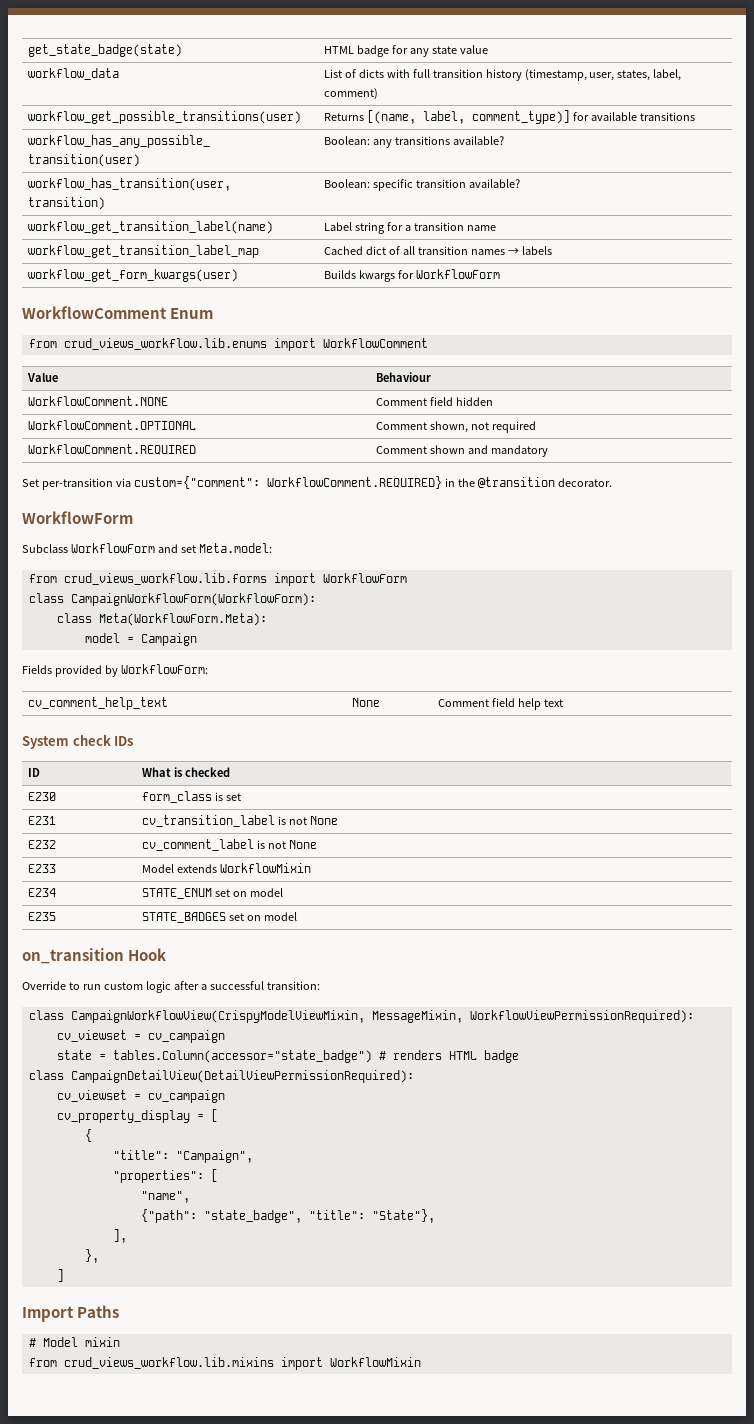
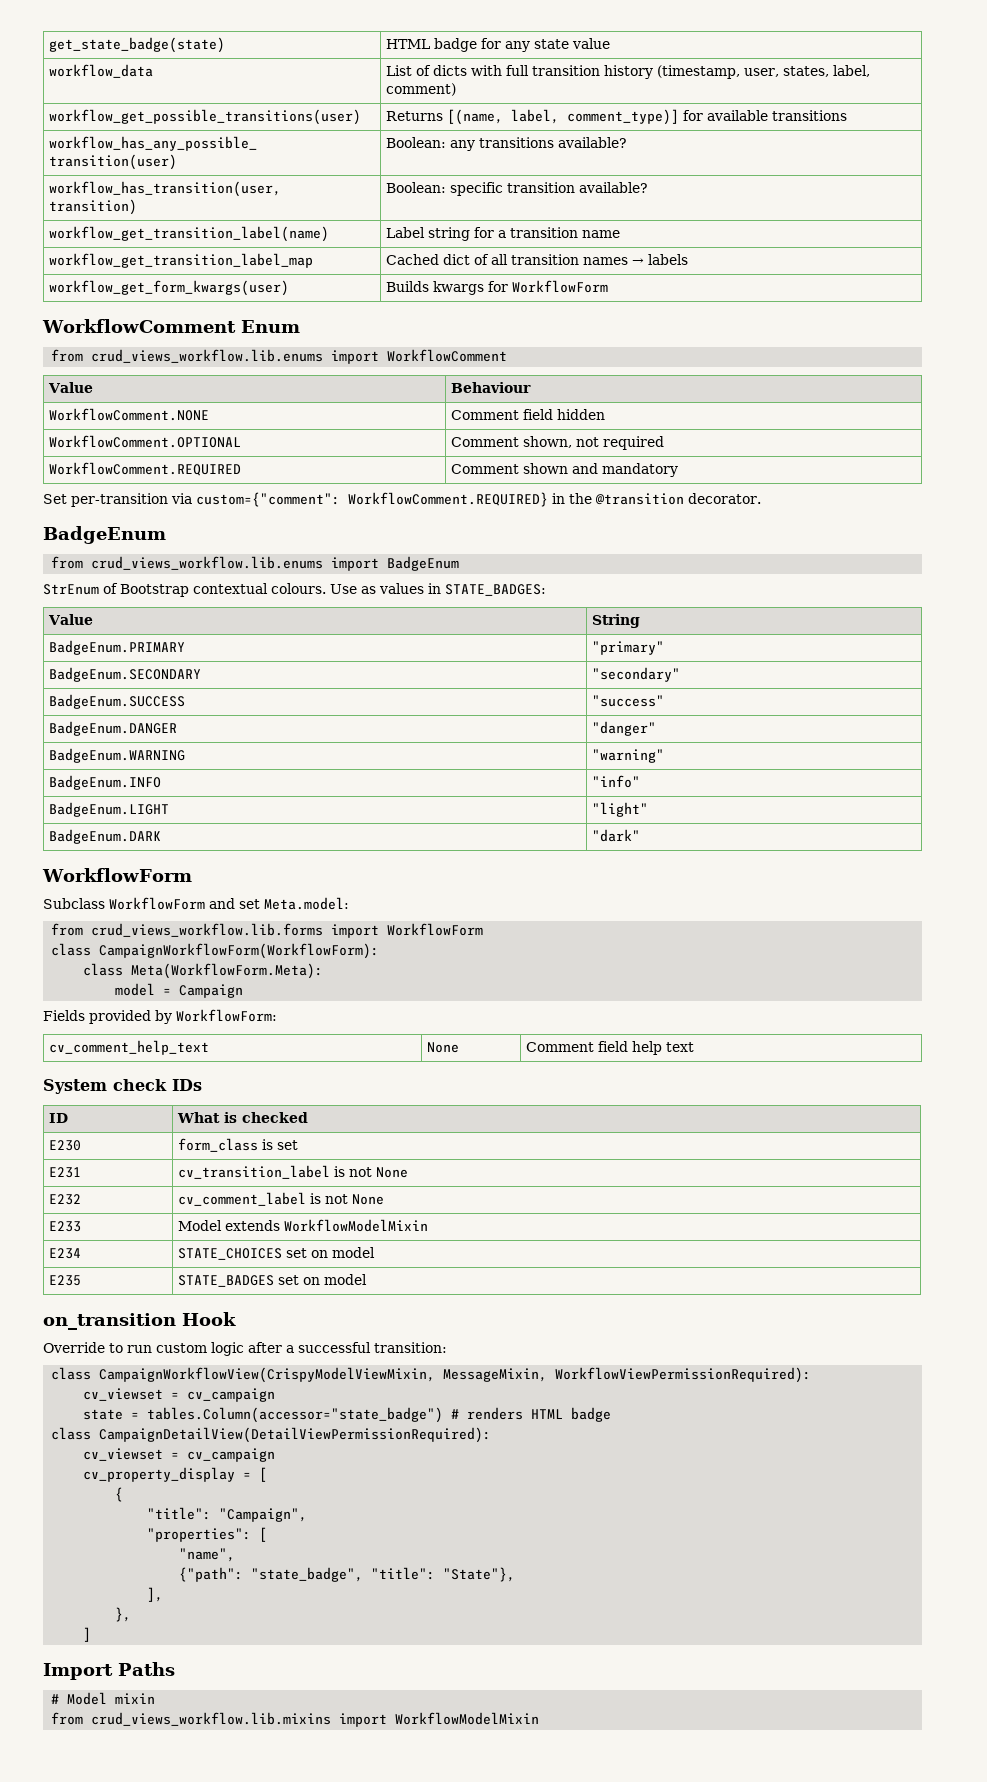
(612, 482) none -> [43,526,166,544] [51,556,460,571] [43,583,546,597] [48,614,94,625] [592,614,641,628] [49,640,186,655] [592,641,665,655] [49,667,202,682] [592,667,681,682] [49,694,186,709] [592,695,665,707] [49,721,178,736] [592,721,657,736] [49,748,186,763] [592,749,665,763] [49,775,162,790] [592,775,641,788] [49,802,170,817] [592,802,649,817] [49,829,162,844] [592,829,641,842] // BadgeEnum // from crud_views_workflow.lib.enums import BadgeEnum // StrEnum of Bootstrap contextual colours. Use as values in STATE_BADGES: // Value | String // BadgeEnum.PRIMARY | "primary" // BadgeEnum.SECONDARY | "secondary" // BadgeEnum.SUCCESS | "success" // BadgeEnum.DANGER | "danger" // BadgeEnum.WARNING | "warning" // BadgeEnum.INFO | "info" // BadgeEnum.LIGHT | "light" // BadgeEnum.DARK | "dark"
[219,863,311,873] WorkflowMixin -> [284,1219,429,1232] WorkflowModelMixin
[141,888,212,899] STATE_ENUM -> [178,1248,283,1260] STATE_CHOICES
[329,1357,421,1367] WorkflowMixin -> [395,1712,540,1725] WorkflowModelMixin

